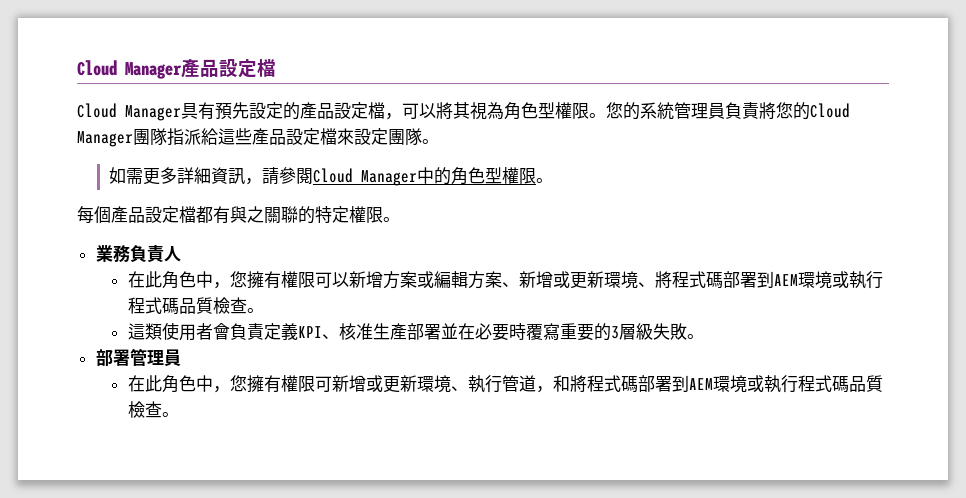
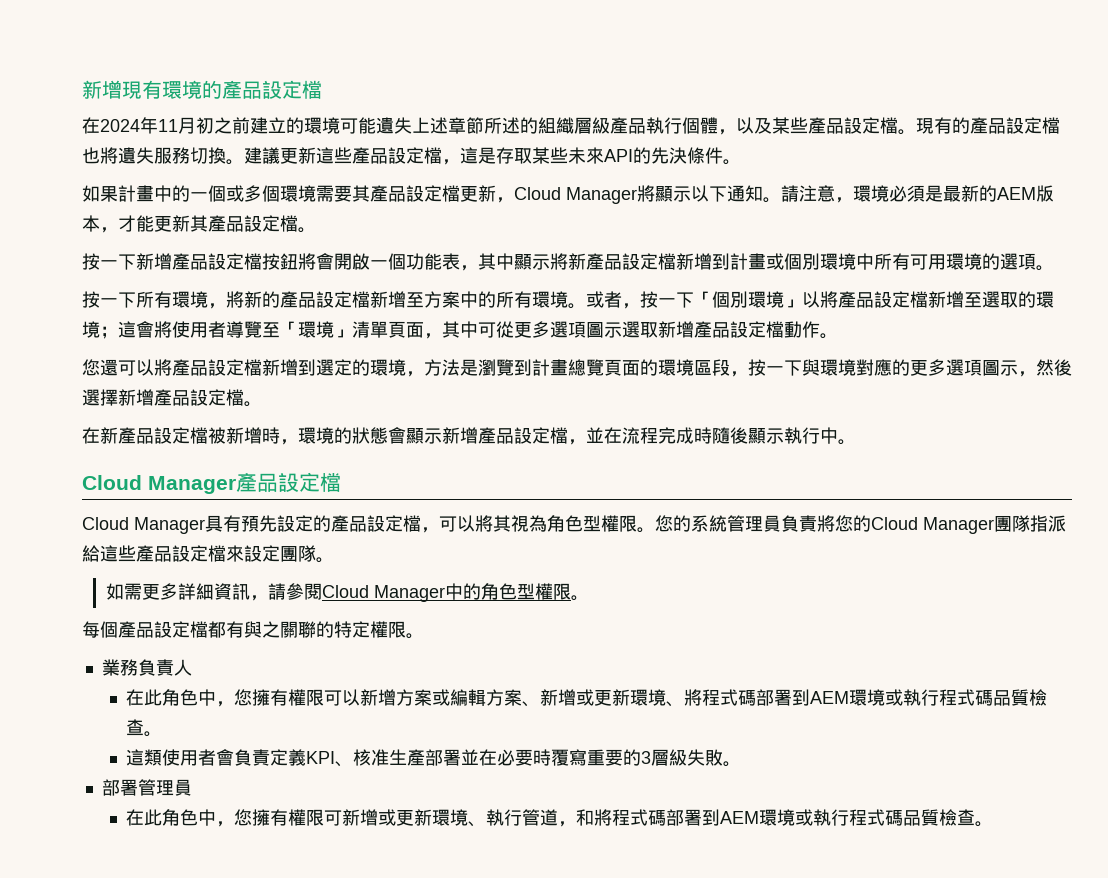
(77, 68) none -> [82,80,322,99] [82,117,1060,135] [82,147,741,165] [82,185,1054,204] [82,215,316,233] [82,253,1054,271] [82,291,1054,309] [82,321,838,339] [82,359,1072,377] [82,389,262,407] [82,427,856,445] 新增現有環境的產品設定檔 // 在2024年11月初之前建立的環境可能遺失上述章節所述的組織層級產品執行個體，以及某些產品設定檔。現有的產品設定檔也將遺失服務切換。建議更新這些產品設定檔，這是存取某些未來API的先決條件。 // 如果計畫中的一個或多個環境需要其產品設定檔更新，Cloud Manager將顯示以下通知。請注意，環境必須是最新的AEM版本，才能更新其產品設定檔。 // 按一下新增產品設定檔按鈕將會開啟一個功能表，其中顯示將新產品設定檔新增到計畫或個別環境中所有可用環境的選項。 // 按一下所有環境，將新的產品設定檔新增至方案中的所有環境。或者，按一下「個別環境」以將產品設定檔新增至選取的環境；這會將使用者導覽至「環境」清單頁面，其中可從更多選項圖示選取新增產品設定檔動作。 // 您還可以將產品設定檔新增到選定的環境，方法是瀏覽到計畫總覽頁面的環境區段，按一下與環境對應的更多選項圖示，然後選擇新增產品設定檔。 // 在新產品設定檔被新增時，環境的狀態會顯示新增產品設定檔，並在流程完成時隨後顯示執行中。 //

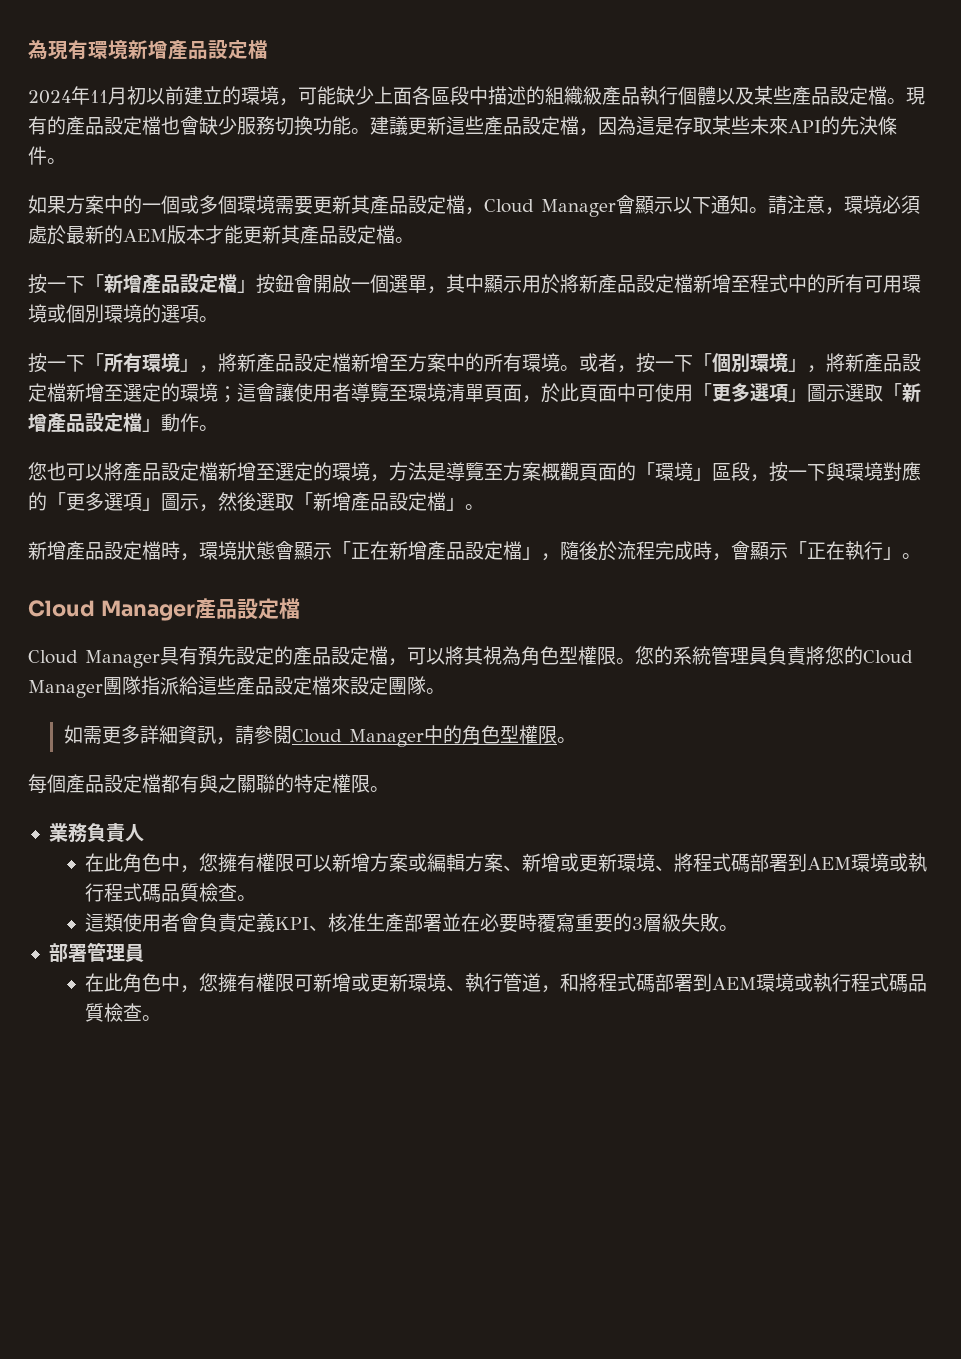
[82,80,122,99] 新增 -> [28,40,48,60] 為
[202,80,322,99] [82,117,100,134] 的產品設定檔 // 在 -> [128,40,268,60] 新增產品設定檔 //
[214,117,232,134] 之 -> [146,88,165,105] 以
[340,117,502,134] 可能遺失上述章節所 -> [279,86,507,106] ，可能缺少上面各區段中描
[574,117,592,134] 層 -> (583, 95) none
[718,129,736,135] ， -> (716, 95) none
[100,147,154,164] 將遺失 -> [180,116,237,135] 會缺少
(226, 155) none -> [313,116,351,135] 功能
(460, 162) none -> [598,116,636,136] 因為
[118,185,154,202] 計畫 -> [66,195,104,214] 方案
[352,185,496,202] 其產品設定檔更新 -> [313,195,465,214] 更新其產品設定檔
[637,185,655,202] 將 -> [616,195,635,214] 會
[925,185,943,202] 是 -> [28,225,66,245] 處於
[100,227,118,233] ， -> (205, 234) none
[136,253,316,270] 新增產品設定檔按鈕將 -> [85,274,294,294] 「新增產品設定檔」按鈕
[406,253,460,270] 功能表 -> [389,274,427,293] 選單
[550,253,874,270] 將新產品設定檔新增到計畫或個別環境中 -> [522,274,826,294] 用於將新產品設定檔新增至程式中的
(982, 261) none -> [47,304,142,323] 或個別環境
[136,291,280,309] 所有環境，將新的 -> [85,353,256,373] 「所有環境」，將新
(802, 303) none -> [807,353,921,373] [28,383,921,403] [28,413,218,433] [28,462,85,481] ，將新產品設定檔新增至選定的環境；這會讓使用者導覽至環境清單頁面，於此頁面中可使用「更多選項」圖示選取「新增產品設定檔」動作。 // 您也可
[1000,291,1054,308] [82,321,838,339] [82,359,694,377] 取的環境；這會將使用者導覽至「環境」清單頁面，其中可從更多選項圖示選取新增產品設定檔動作。 // 您還可以將產品設定檔新增到選定的環境，方法是瀏覽到計畫總覽頁面的環境 -> [294,462,712,482] 定的環境，方法是導覽至方案概觀頁面的「環境」
[910,359,982,376] 更多選項 -> [47,492,161,511] 「更多選項」
[100,389,262,407] [82,427,838,445] 擇新增產品設定檔。 // 在新產品設定檔被新增時，環境的狀態會顯示新增產品設定檔，並在流程完成時隨後顯示執行中 -> [275,492,484,511] [28,541,902,561] 取「新增產品設定檔」。 // 新增產品設定檔時，環境狀態會顯示「正在新增產品設定檔」，隨後於流程完成時，會顯示「正在執行」

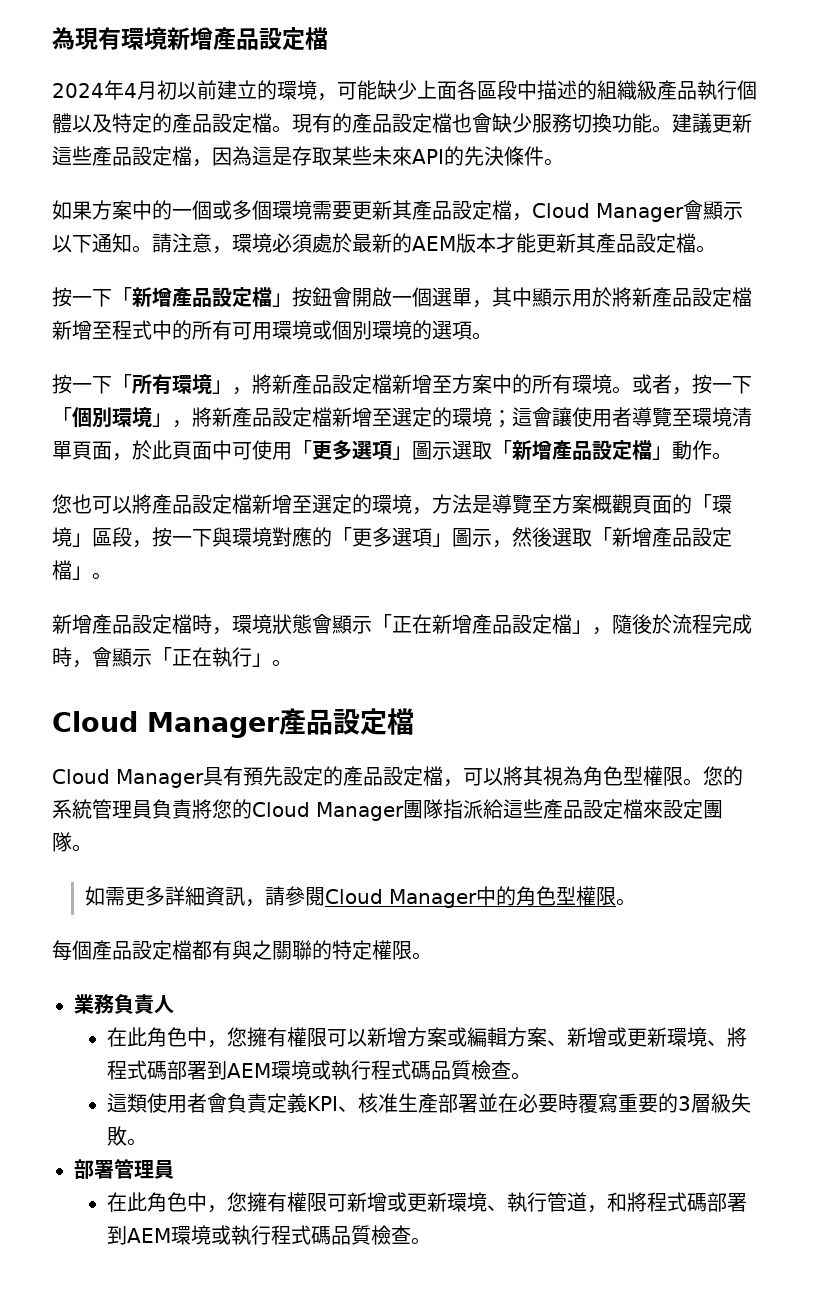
[90,90,108,103] 11 -> [124,83,137,98] 4
[754,86,792,105] 某些 -> [112,113,172,133] 特定的

